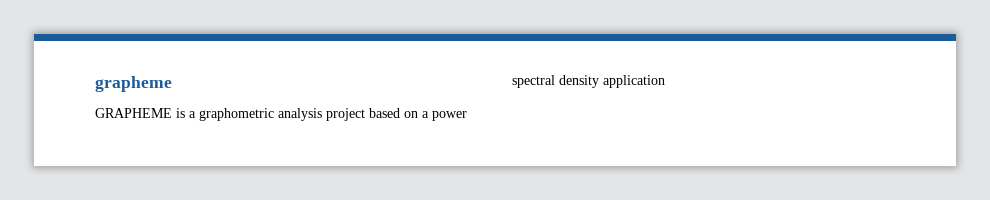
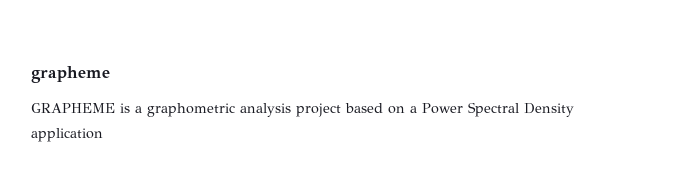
[432,111,467,121] [512,75,599,88] power spectral density -> [422,102,574,117] Power Spectral Density

